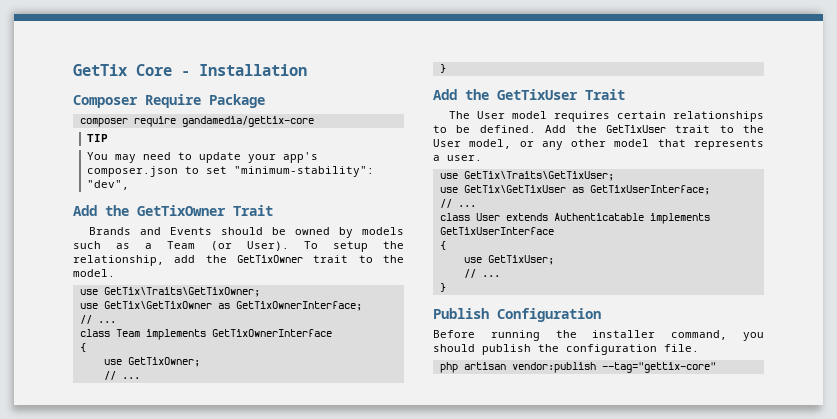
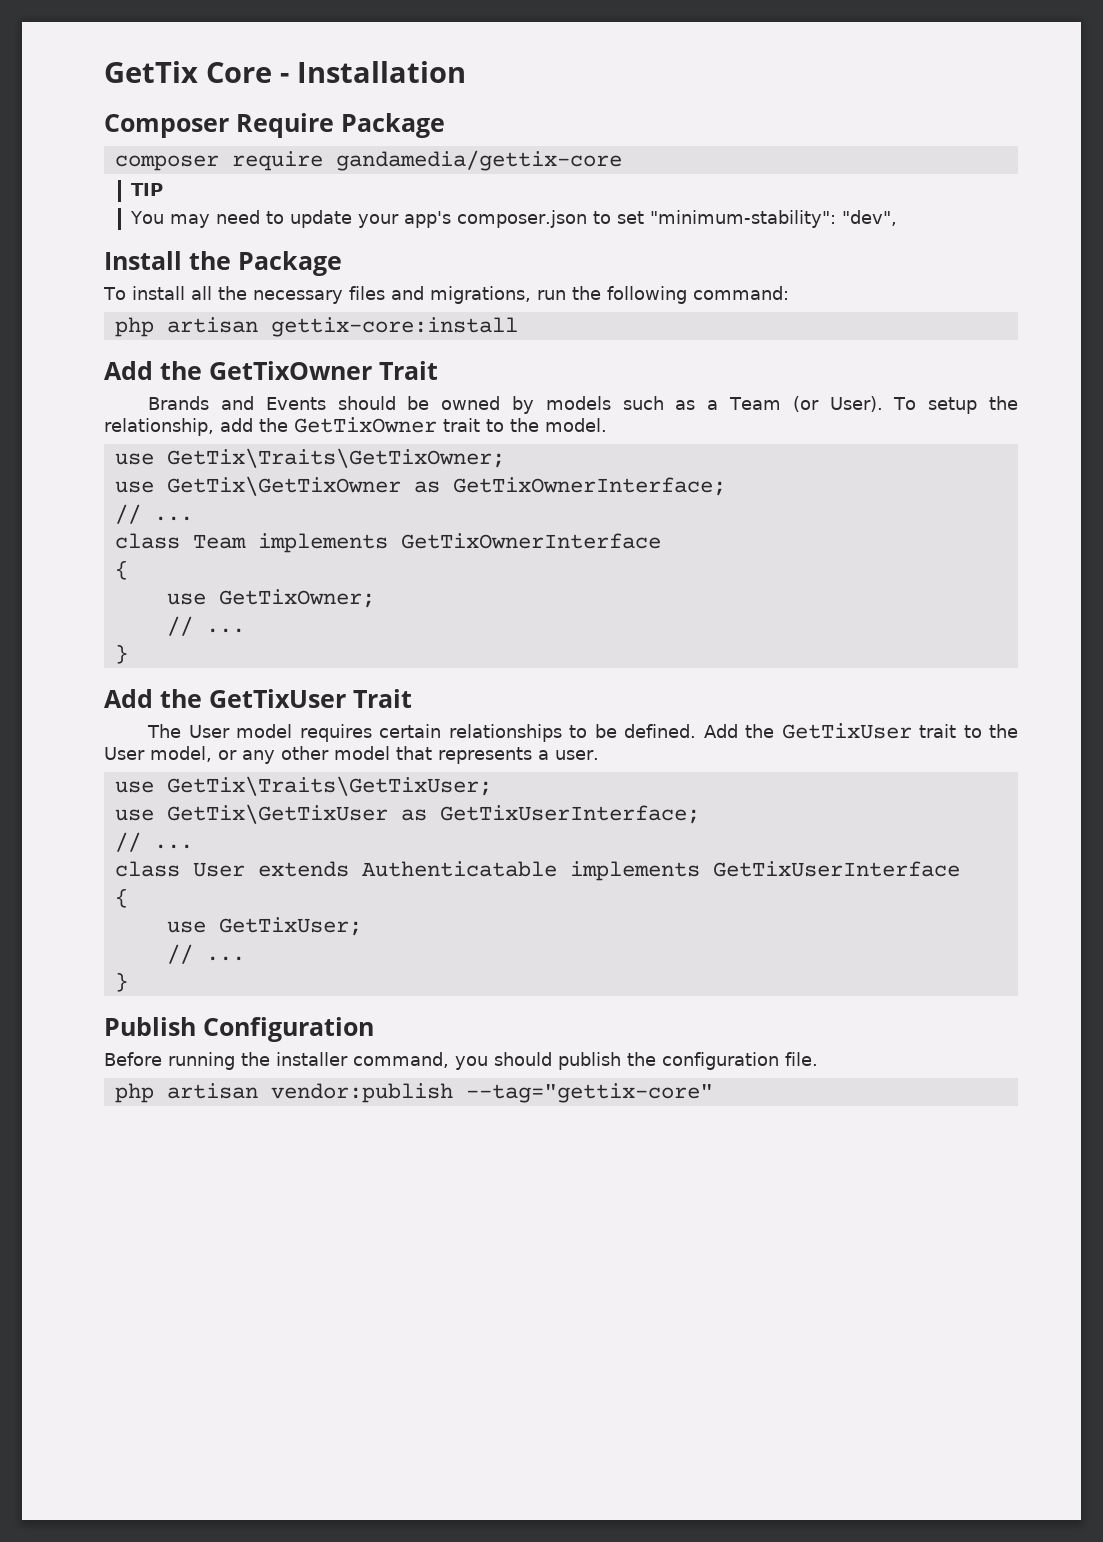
(129, 185) none -> [104,251,342,276] [103,286,789,304] [114,317,518,337] // Install the Package // To install all the necessary files and migrations, run the following command: // php artisan gettix-core:install

